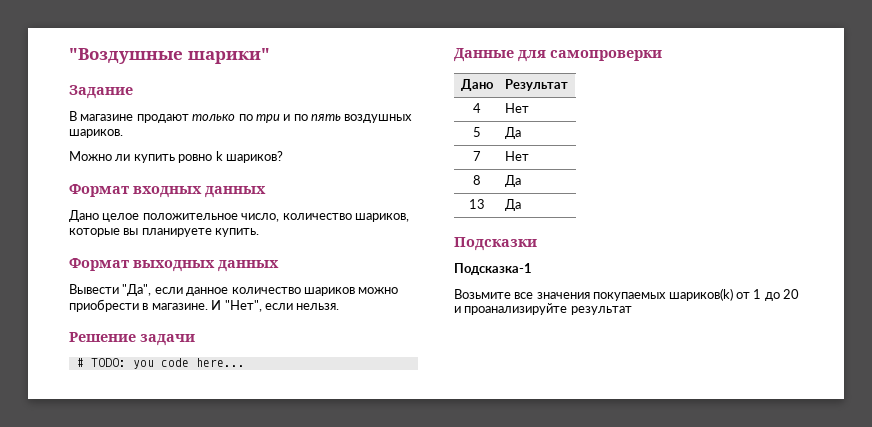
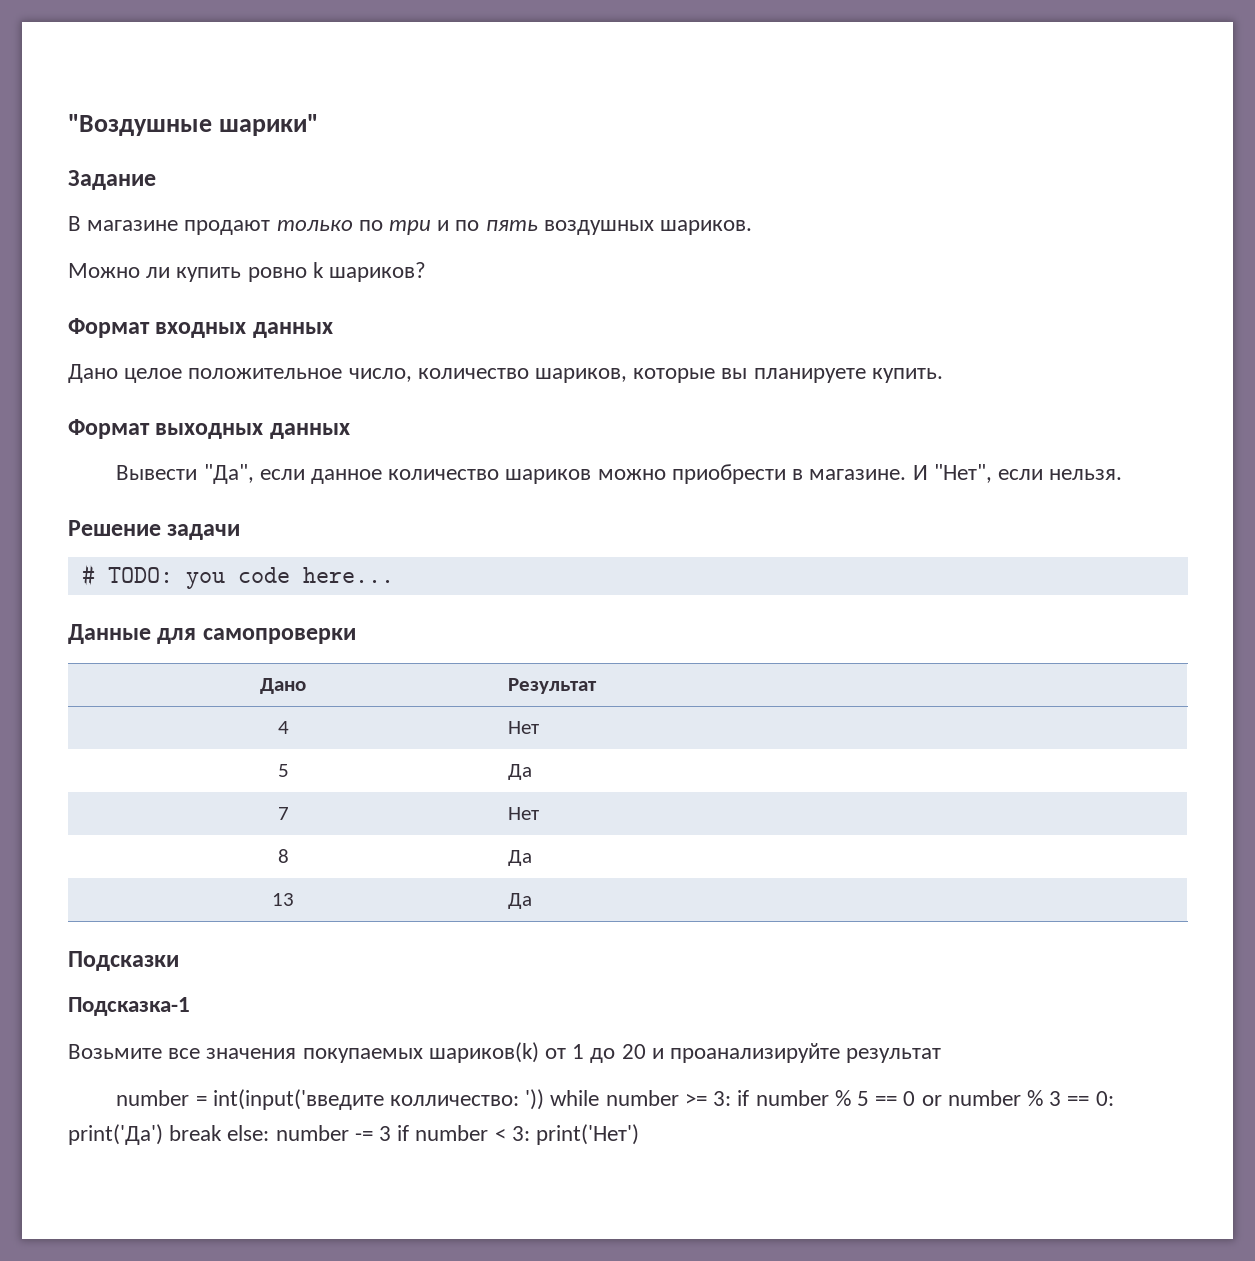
(632, 310) none -> [116,1089,1114,1110] [68,1124,640,1145] // number = int(input('введите колличество: ')) while number >= 3: if number % 5 == 0 or number % 3 == 0: print('Да') break else: number -= 3 if number < 3: print('Нет')

